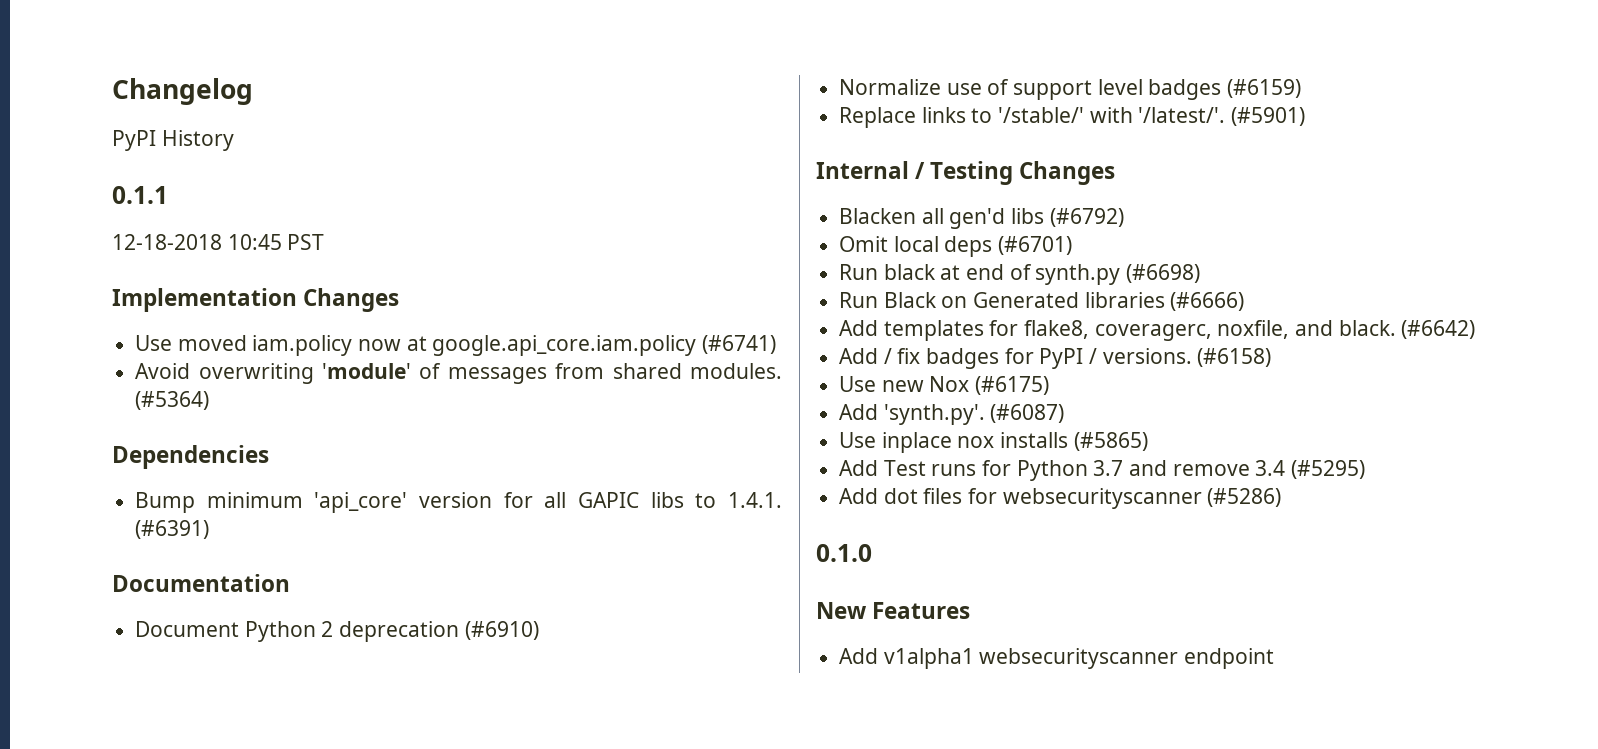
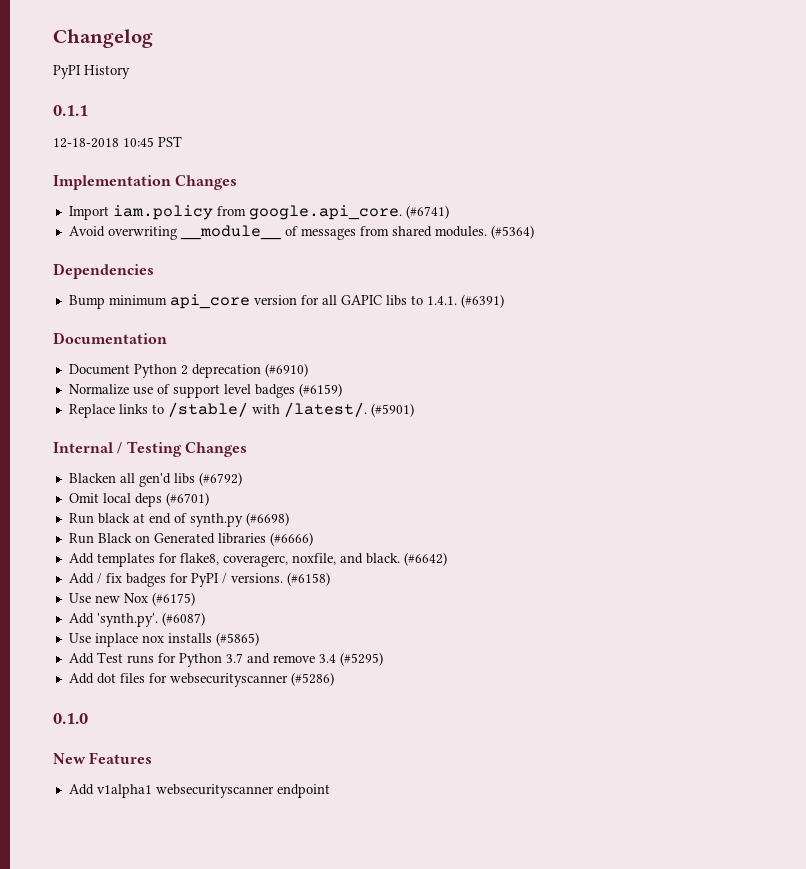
[135,335,697,356] Use moved iam.policy now at google.api_core.iam.policy -> [68,205,402,220] Import iam.policy from google.api_core.
[321,363,411,379] 'module' -> [179,225,282,240] __module__
[314,492,408,513] 'api_core' -> [169,294,250,309] api_core
[998,107,1226,123] '/stable/' with '/latest/'. -> [167,402,367,417] /stable/ with /latest/.

